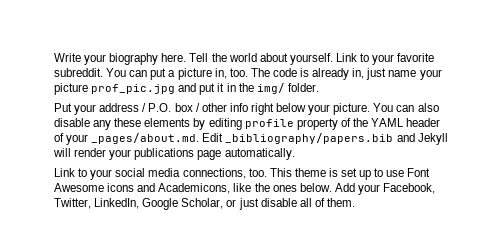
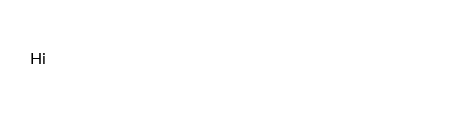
[54,53,435,65] [54,68,442,80] [54,83,319,95] [54,103,439,115] [54,118,441,130] [54,133,448,145] [53,148,295,160] [54,168,431,180] [54,183,436,195] [54,198,355,210] Write your biography here. Tell the world about yourself. Link to your favorite subreddit. You can put a picture in, too. The code is already in, just name your picture prof_pic.jpg and put it in the img/ folder. // Put your address / P.O. box / other info right below your picture. You can also disable any these elements by editing profile property of the YAML header of your _pages/about.md. Edit _bibliography/papers.bib and Jekyll will render your publications page automatically. // Link to your social media connections, too. This theme is set up to use Font Awesome icons and Academicons, like the ones below. Add your Facebook, Twitter, LinkedIn, Google Scholar, or just disable all of them. -> [30,53,46,64] Hi

